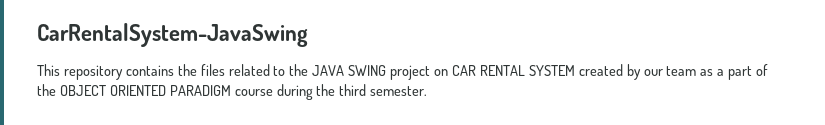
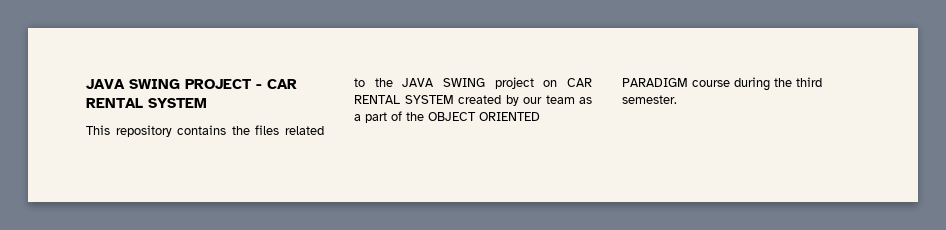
[37,23,308,47] CarRentalSystem-JavaSwing -> [86,79,297,89] [86,98,207,108] JAVA SWING PROJECT - CAR RENTAL SYSTEM

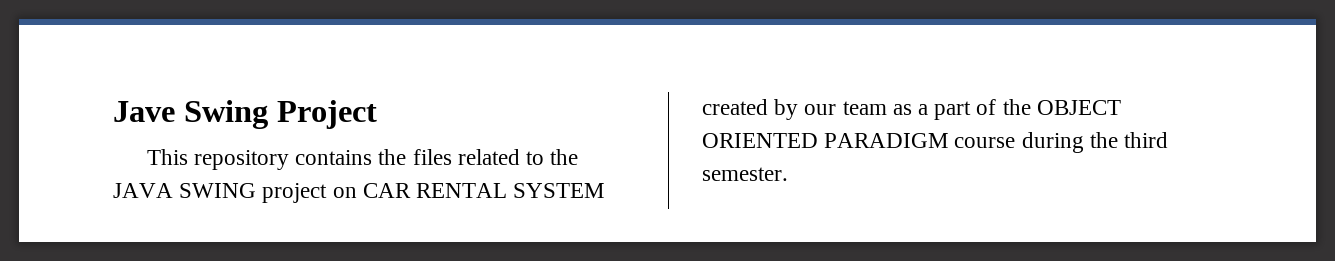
[86,79,297,89] [86,98,207,108] JAVA SWING PROJECT - CAR RENTAL SYSTEM -> [113,100,377,129] Jave Swing Project

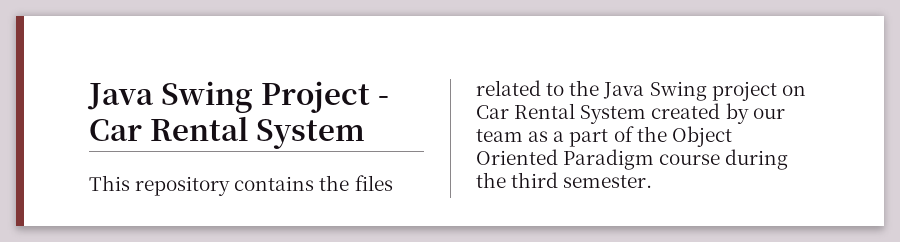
[113,101,175,122] Jave -> [87,83,154,110] Java
(377, 114) none -> [377,96,389,105] [89,116,365,149] - Car Rental System
[113,183,605,203] JAVA SWING project on CAR RENTAL SYSTEM -> [603,81,806,101] [476,103,647,124] Java Swing project on Car Rental System
[1036,100,1121,115] [702,133,949,148] OBJECT ORIENTED PARADIGM -> [671,126,732,147] [476,149,655,170] Object Oriented Paradigm

